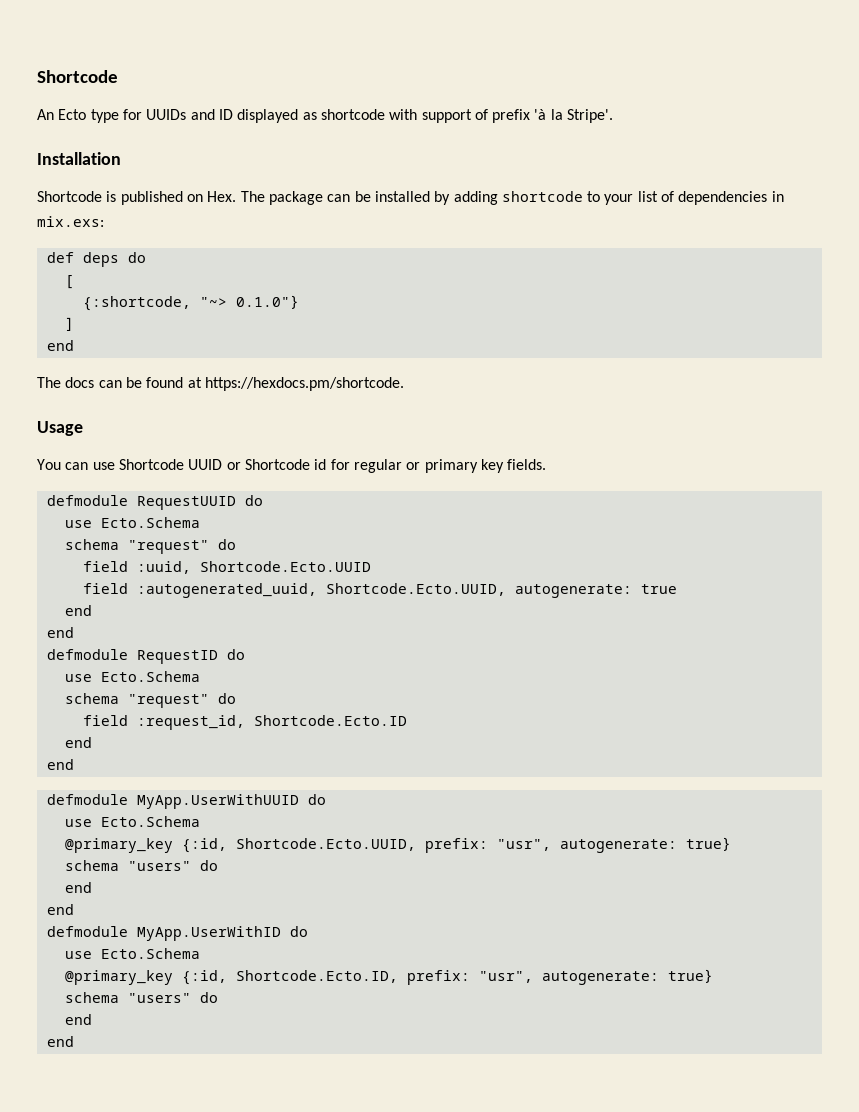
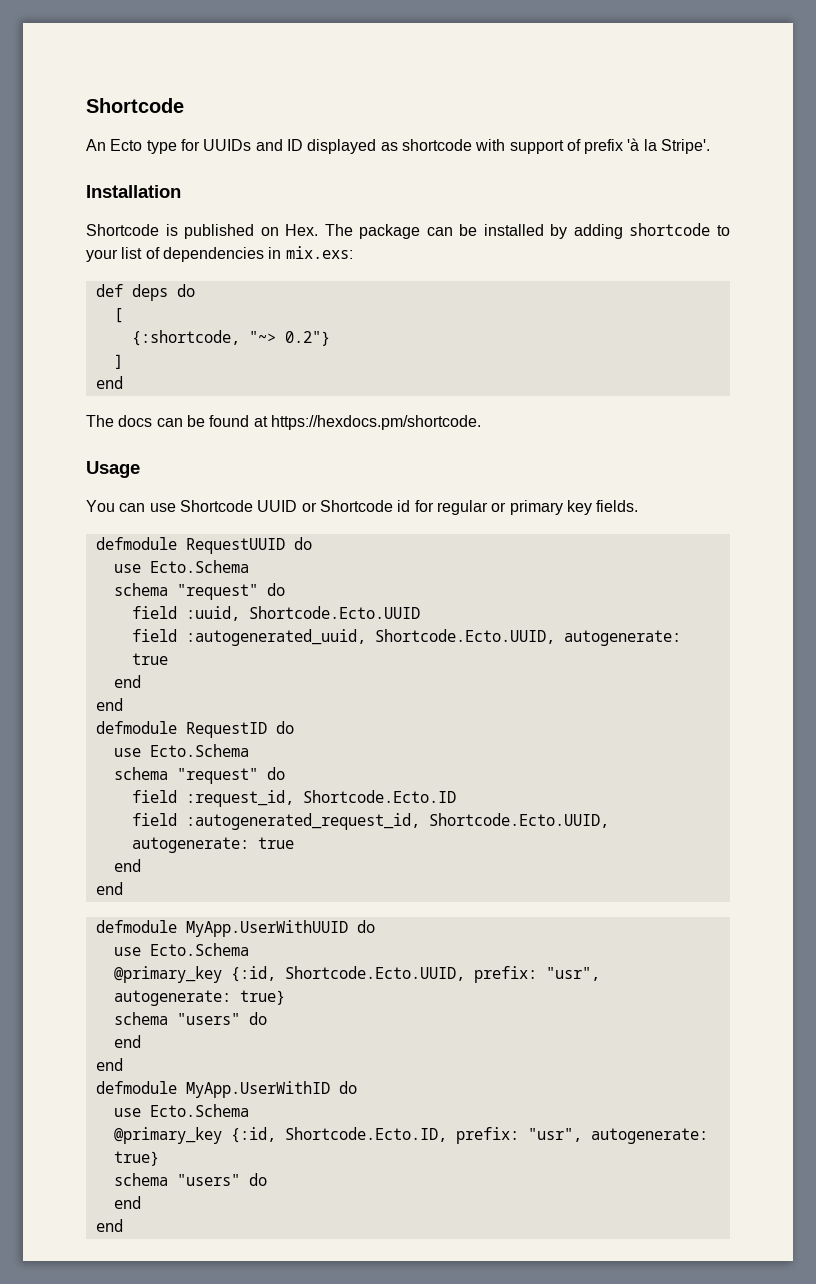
[235,295,299,309] 0.1.0"} -> [284,331,330,346] 0.2"}
(407, 720) none -> [131,813,609,830] [131,837,294,853] // field :autogenerated_request_id, Shortcode.Ecto.UUID, autogenerate: true

